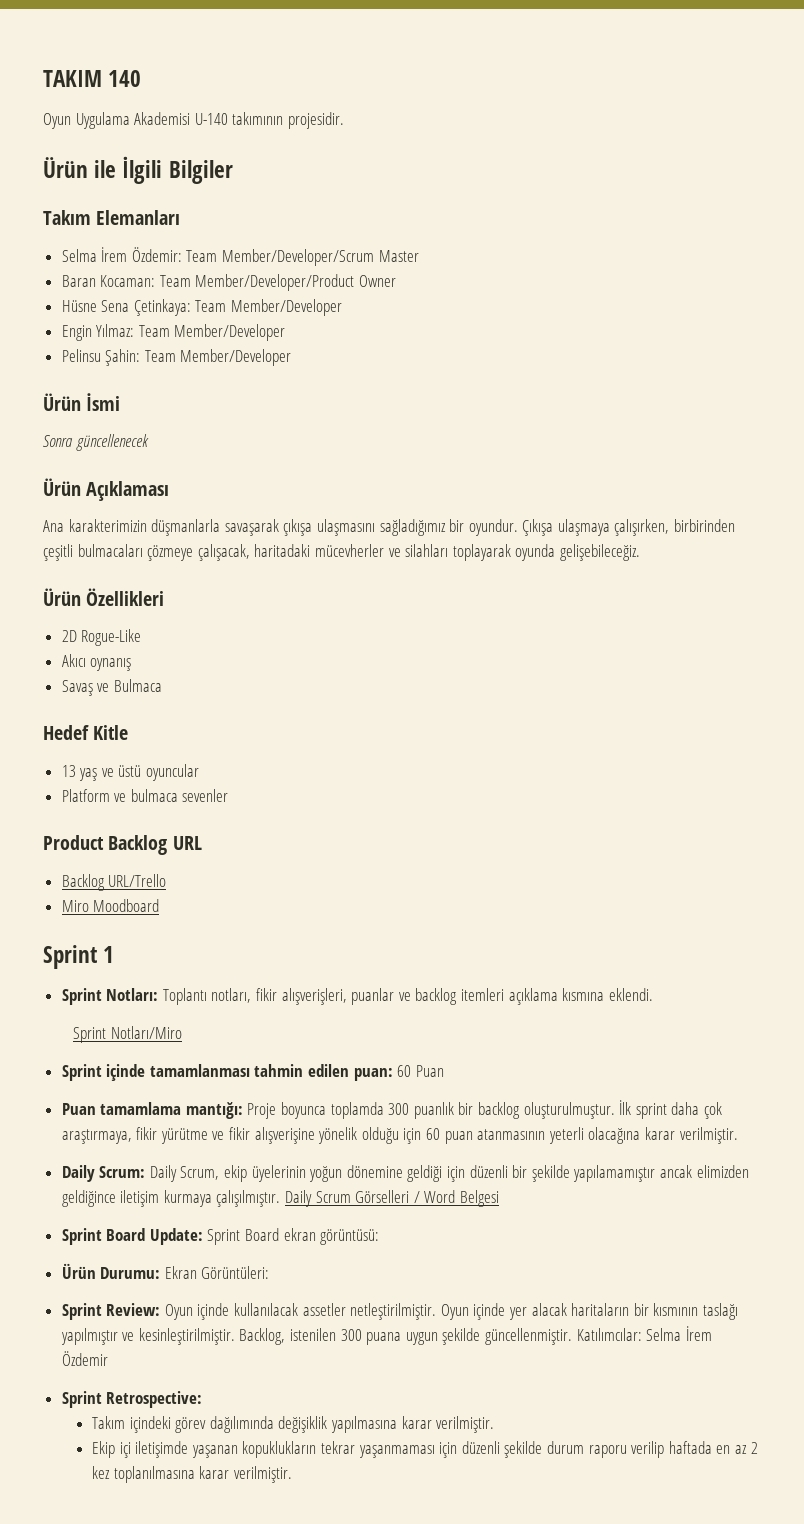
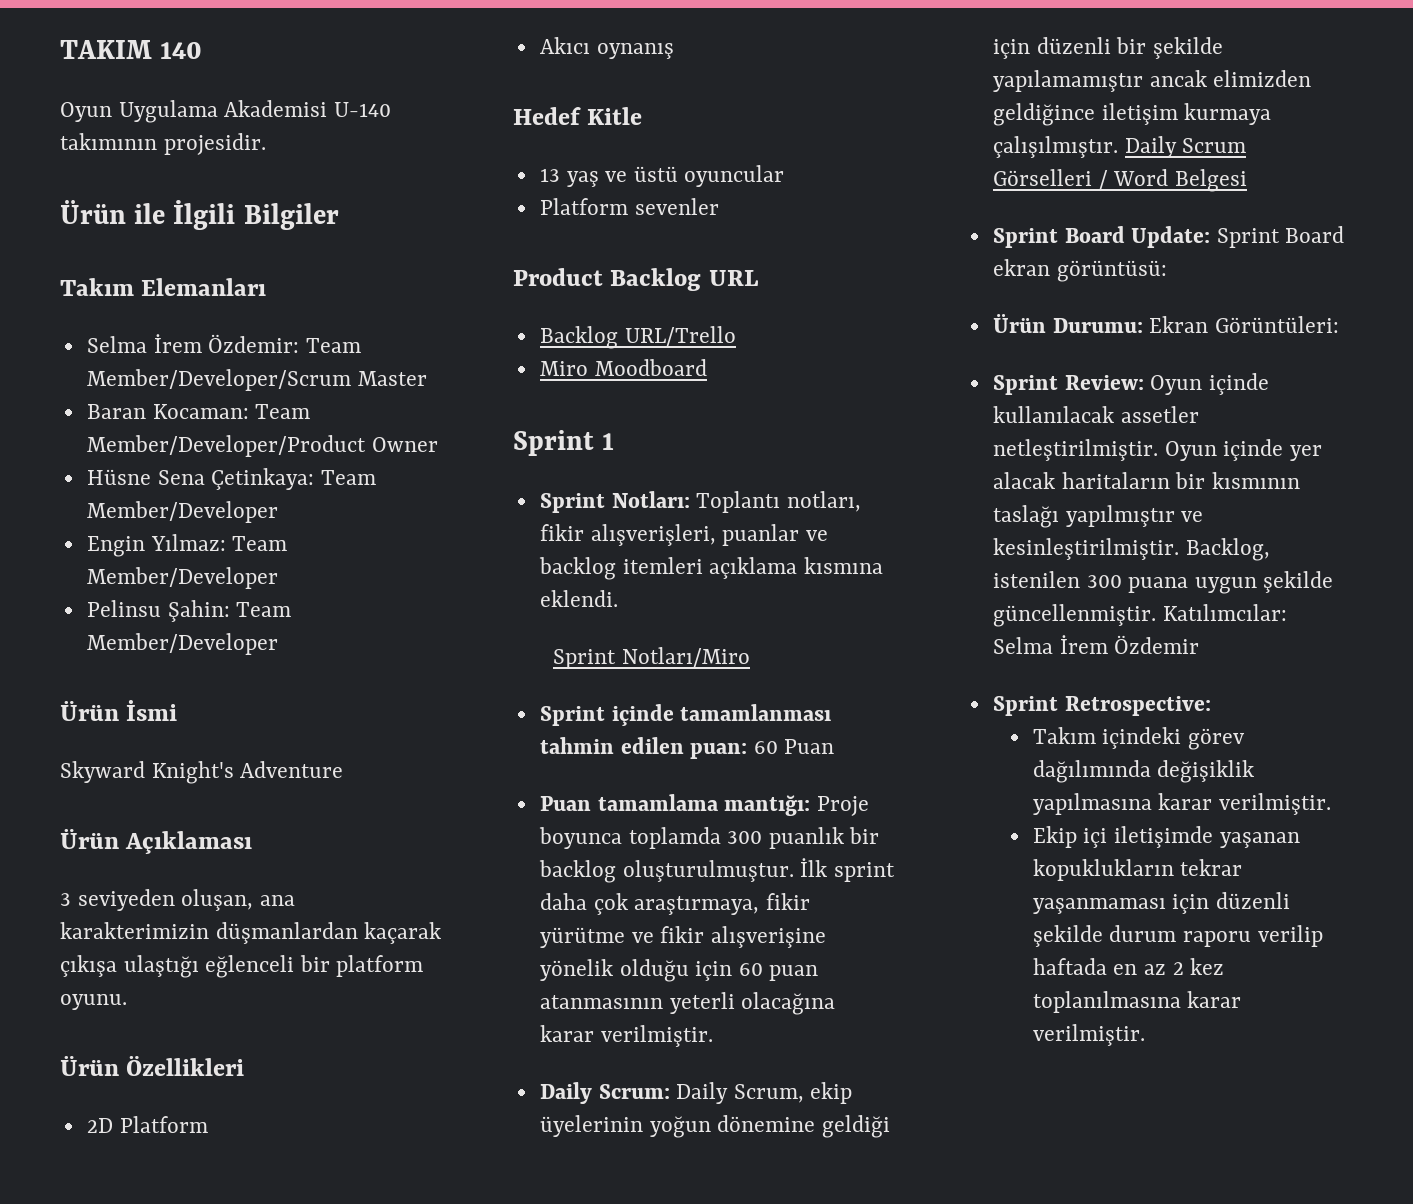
[43,434,149,451] Sonra güncellenecek -> [60,761,344,784] Skyward Knight's Adventure
[43,519,736,536] [43,544,640,561] Ana karakterimizin düşmanlarla savaşarak çıkışa ulaşmasını sağladığımız bir oyundur. Çıkışa ulaşmaya çalışırken, birbirinden çeşitli bulmacaları çözmeye çalışacak, haritadaki mücevherler ve silahları toplayarak oyunda gelişebileceğiz. -> [60,889,295,911] [60,922,442,944] [60,955,424,978] [60,994,127,1010] 3 seviyeden oluşan, ana karakterimizin düşmanlardan kaçarak çıkışa ulaştığı eğlenceli bir platform oyunu.
[81,629,142,646] Rogue-Like -> [119,1116,208,1133] Platform
[61,679,162,696] // Savaş ve Bulmaca -> (674, 51) none
[114,789,178,802] ve bulmaca -> (628, 206) none

